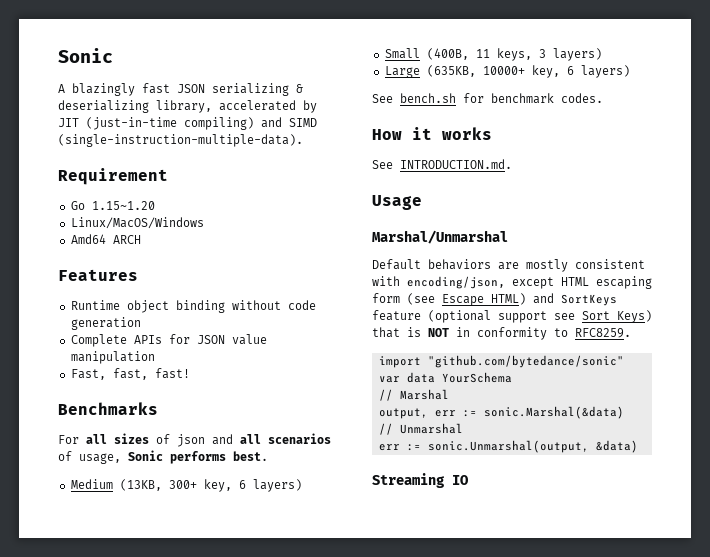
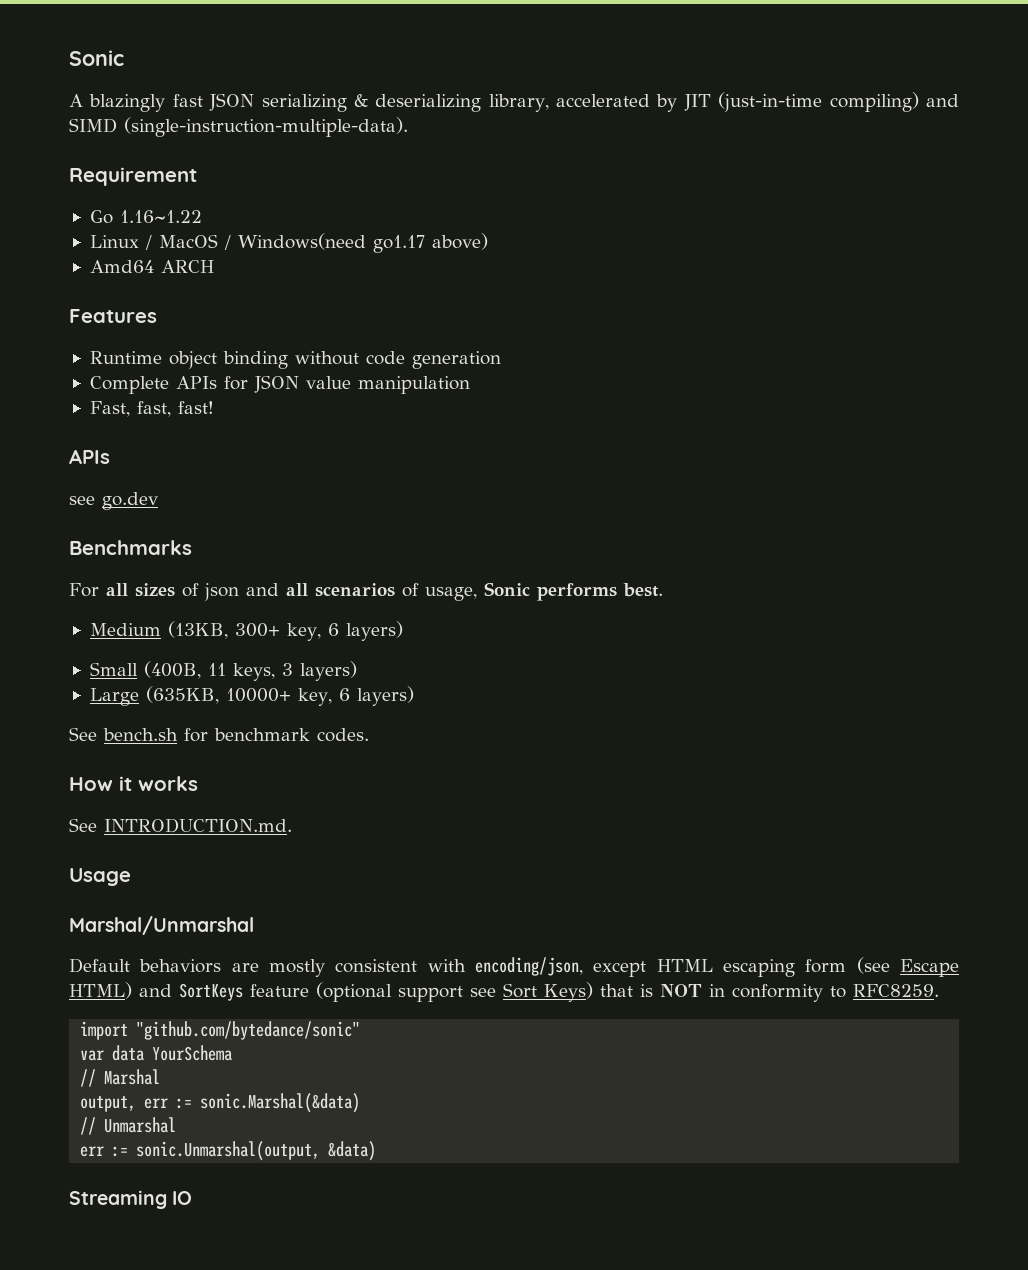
[91,201,155,210] [70,217,204,229] 1.15~1.20 // Linux/MacOS/Windows -> [119,210,202,223] [89,233,488,253] 1.16~1.22 // Linux / MacOS / Windows(need go1.17 above)
(190, 373) none -> [69,449,110,464] [69,492,158,510] // APIs // see go.dev

